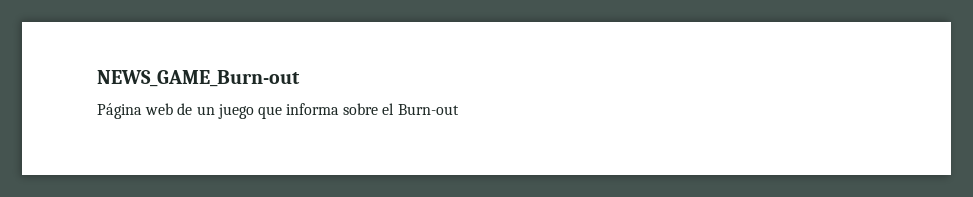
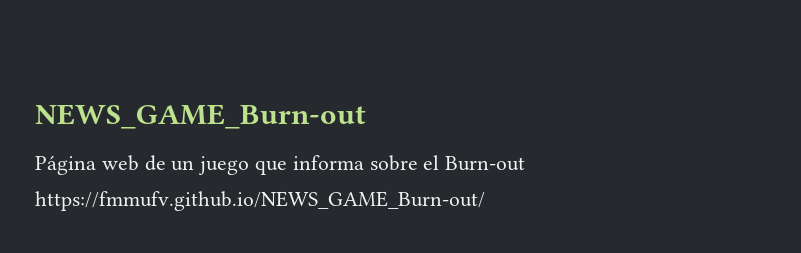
(459, 109) none -> [35,191,485,211] https://fmmufv.github.io/NEWS_GAME_Burn-out/

